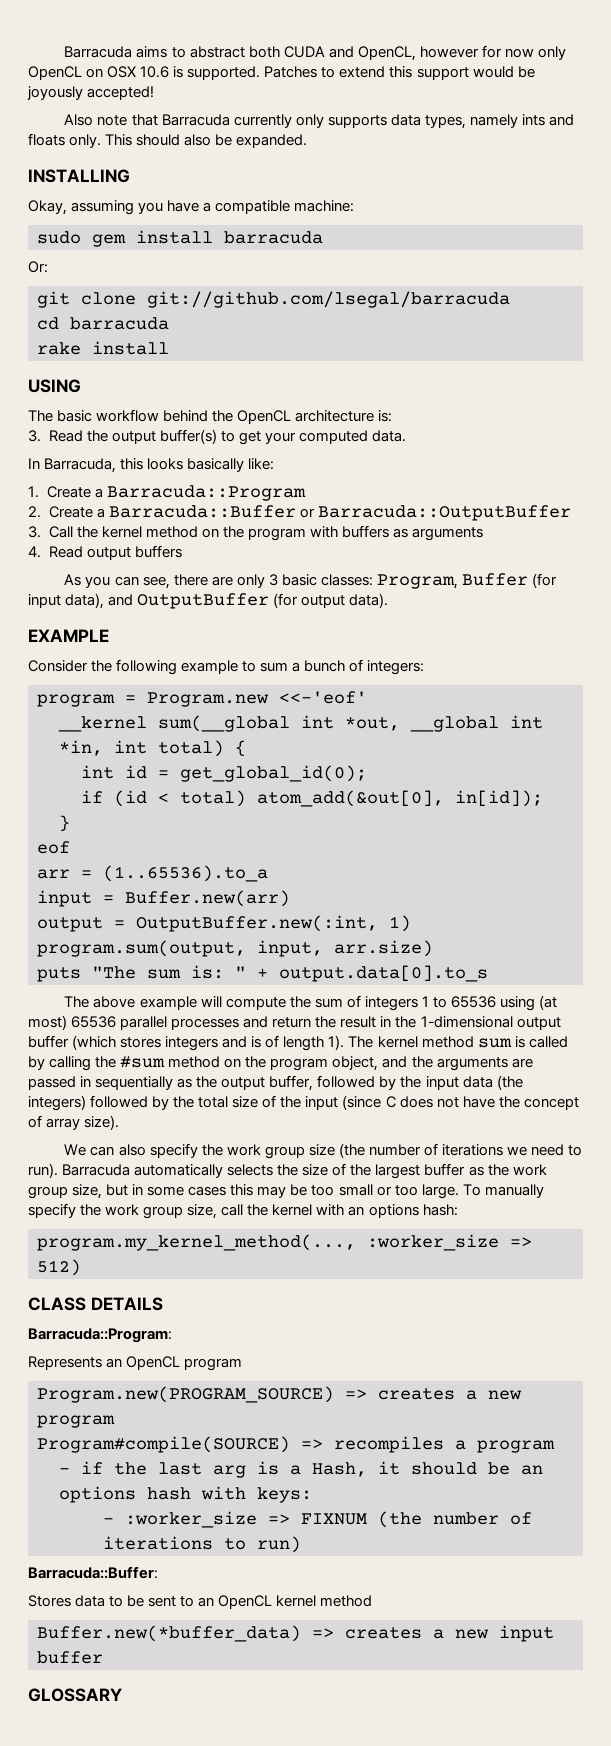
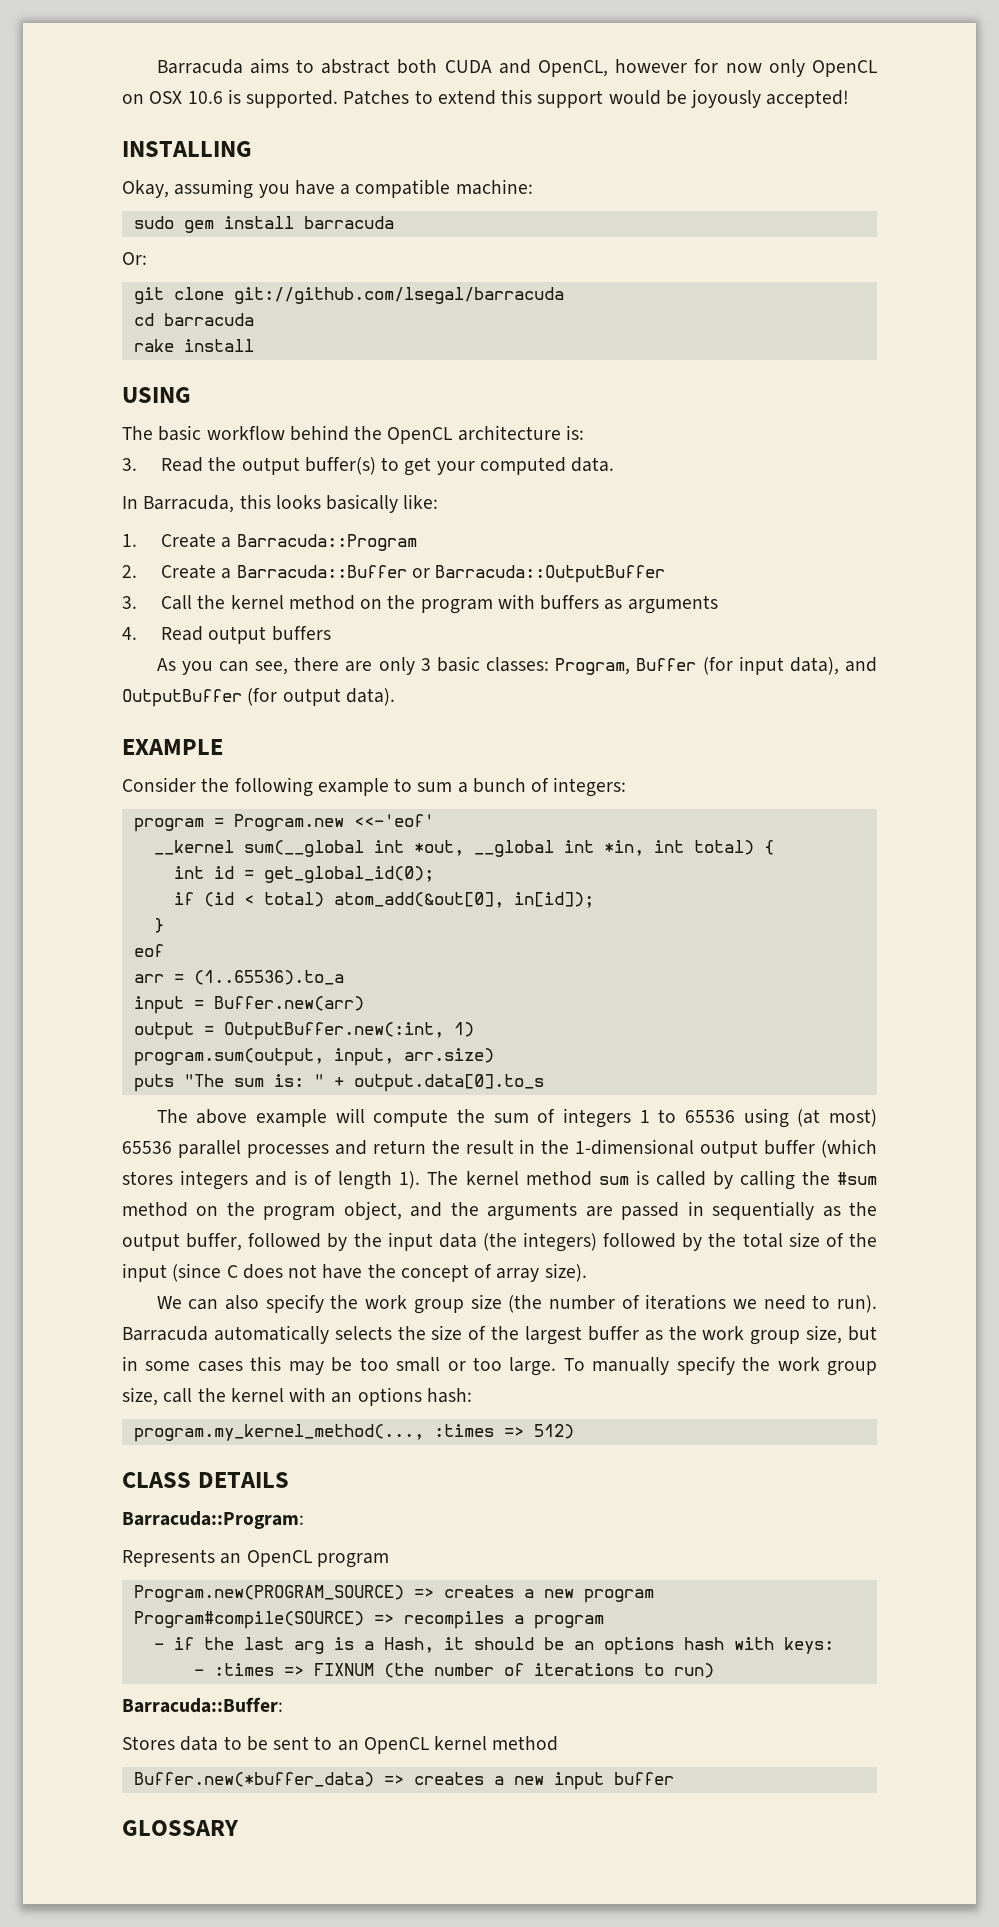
[64,114,574,129] [28,133,308,148] // Also note that Barracuda currently only supports data types, namely ints and floats only. This should also be expanded. -> (850, 99) none
[367,1234,499,1251] :worker_size -> [433,1424,494,1437] :times
[125,1511,257,1528] :worker_size -> [213,1663,274,1676] :times

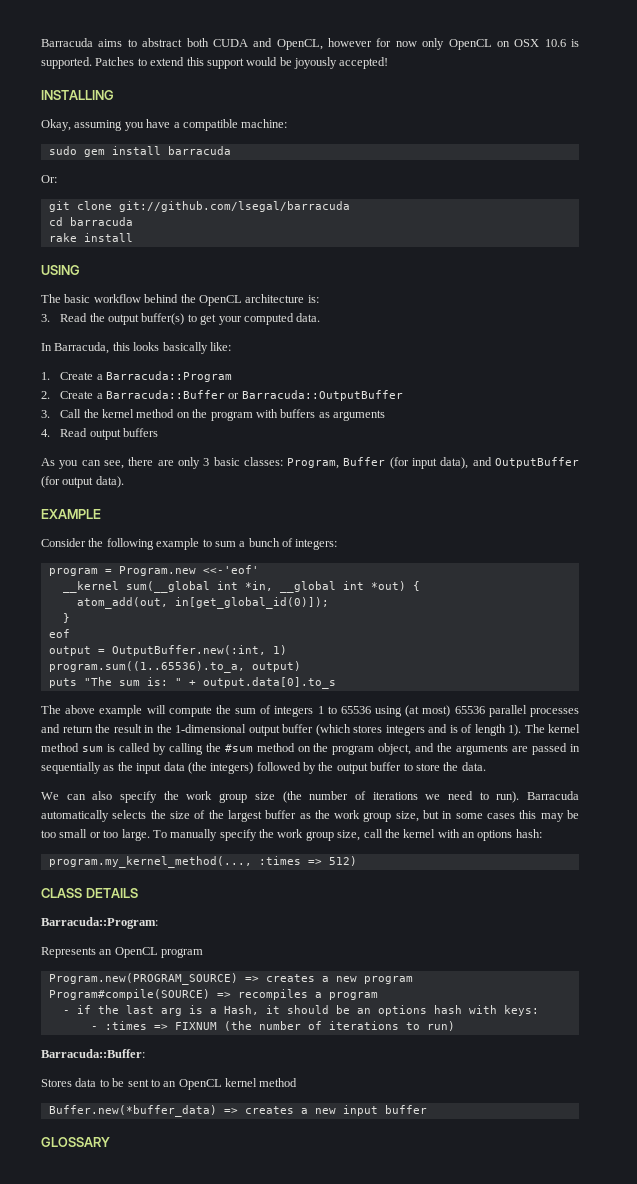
[413,840,464,856] *out, -> [244,581,273,591] *in,
[603,840,774,856] [173,866,434,883] [173,892,594,908] [153,918,164,933] [133,944,164,957] [133,970,344,985] [133,996,364,1014] *in, int total) { // int id = get_global_id(0); // if (id < total) atom_add(&out[0], in[id]); // } // eof // arr = (1..65536).to_a // input = Buffer.new(arr) -> [370,581,420,591] [76,597,329,609] [62,613,70,623] [48,629,70,638] *out) { // atom_add(out, in[get_global_id(0)]); // } // eof
[133,1048,494,1066] program.sum(output, input, arr.size) -> [48,661,301,673] program.sum((1..65536).to_a, output)
[122,1233,382,1251] output buffer, followed by the -> (133, 766) none
[742,1232,877,1248] [122,1263,587,1282] total size of the input (since C does not have the concept of array size). -> [336,762,486,774] output buffer to store the data.

